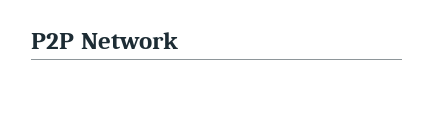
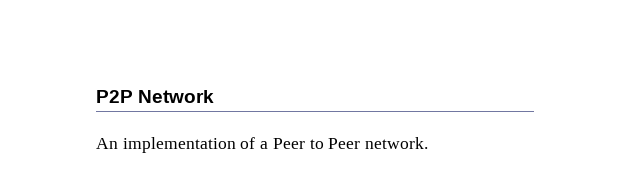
(178, 40) none -> [96,137,429,153] // An implementation of a Peer to Peer network.

